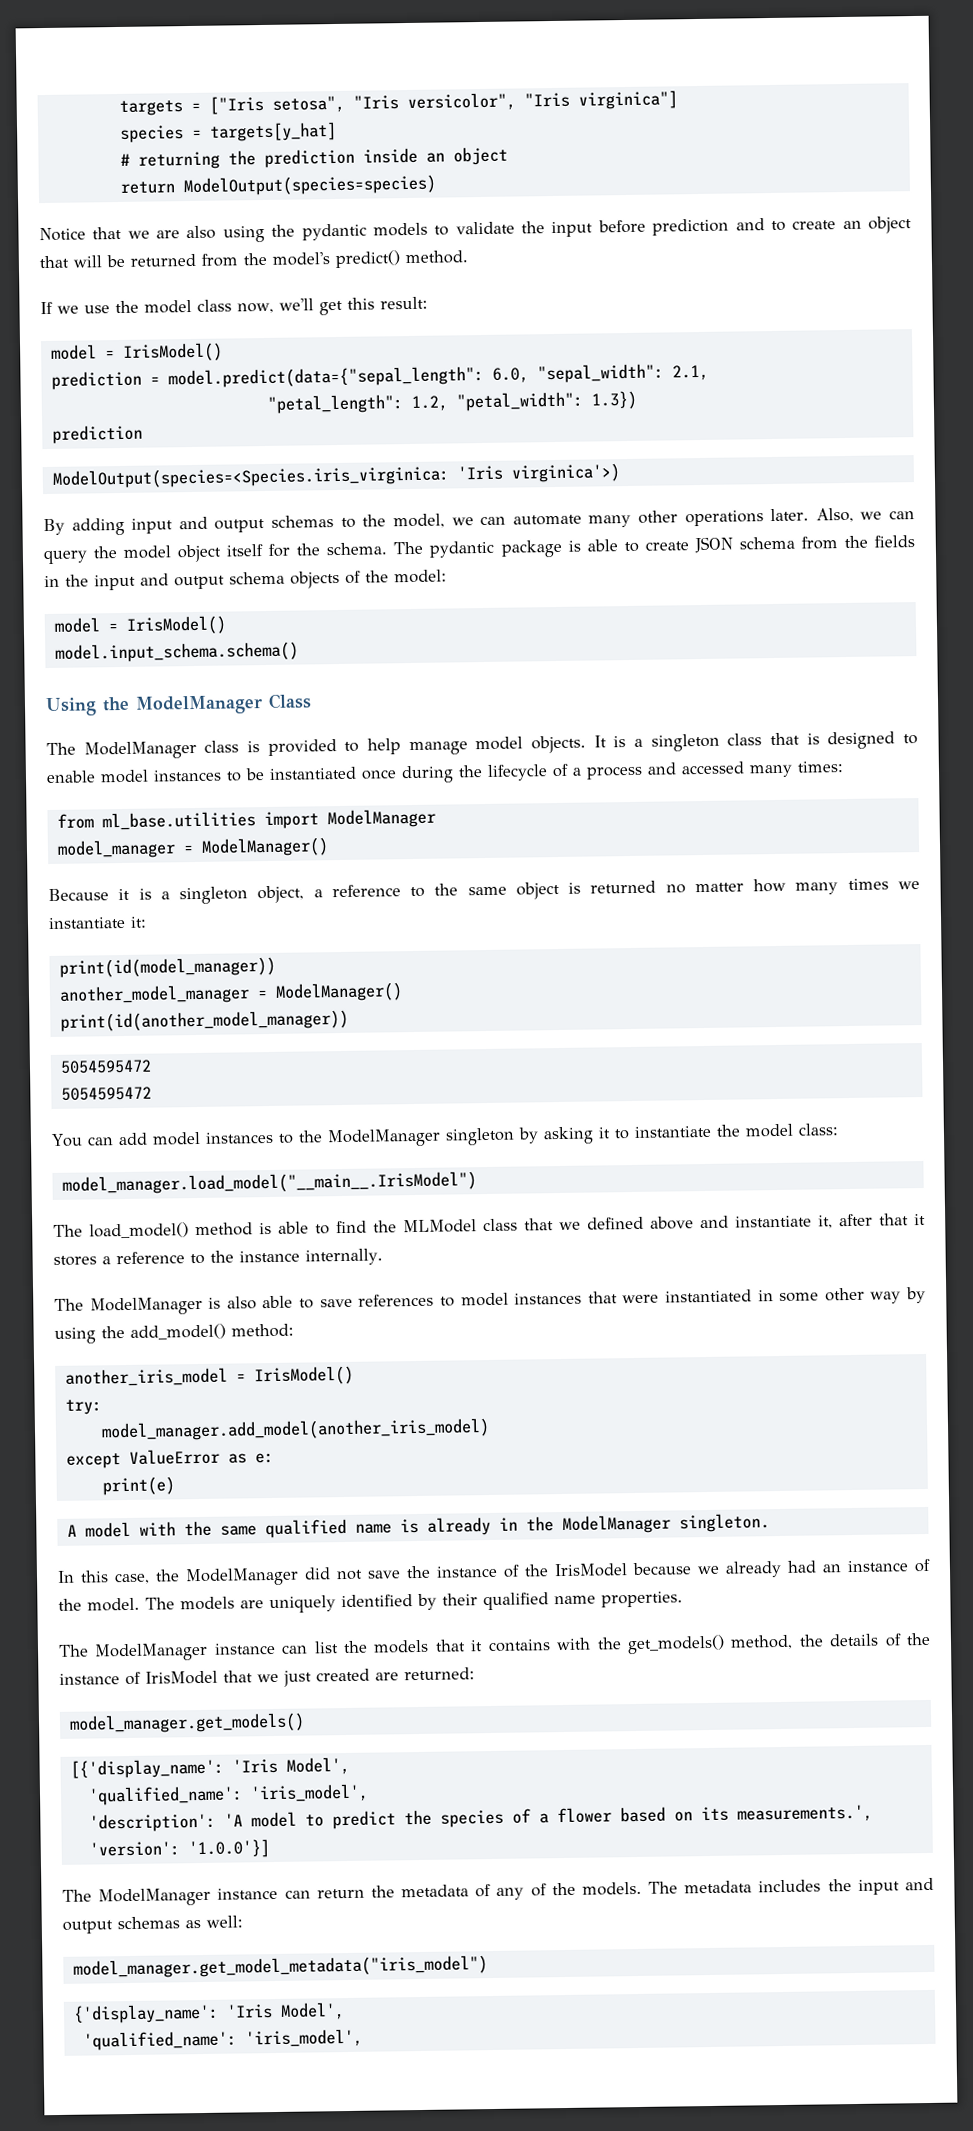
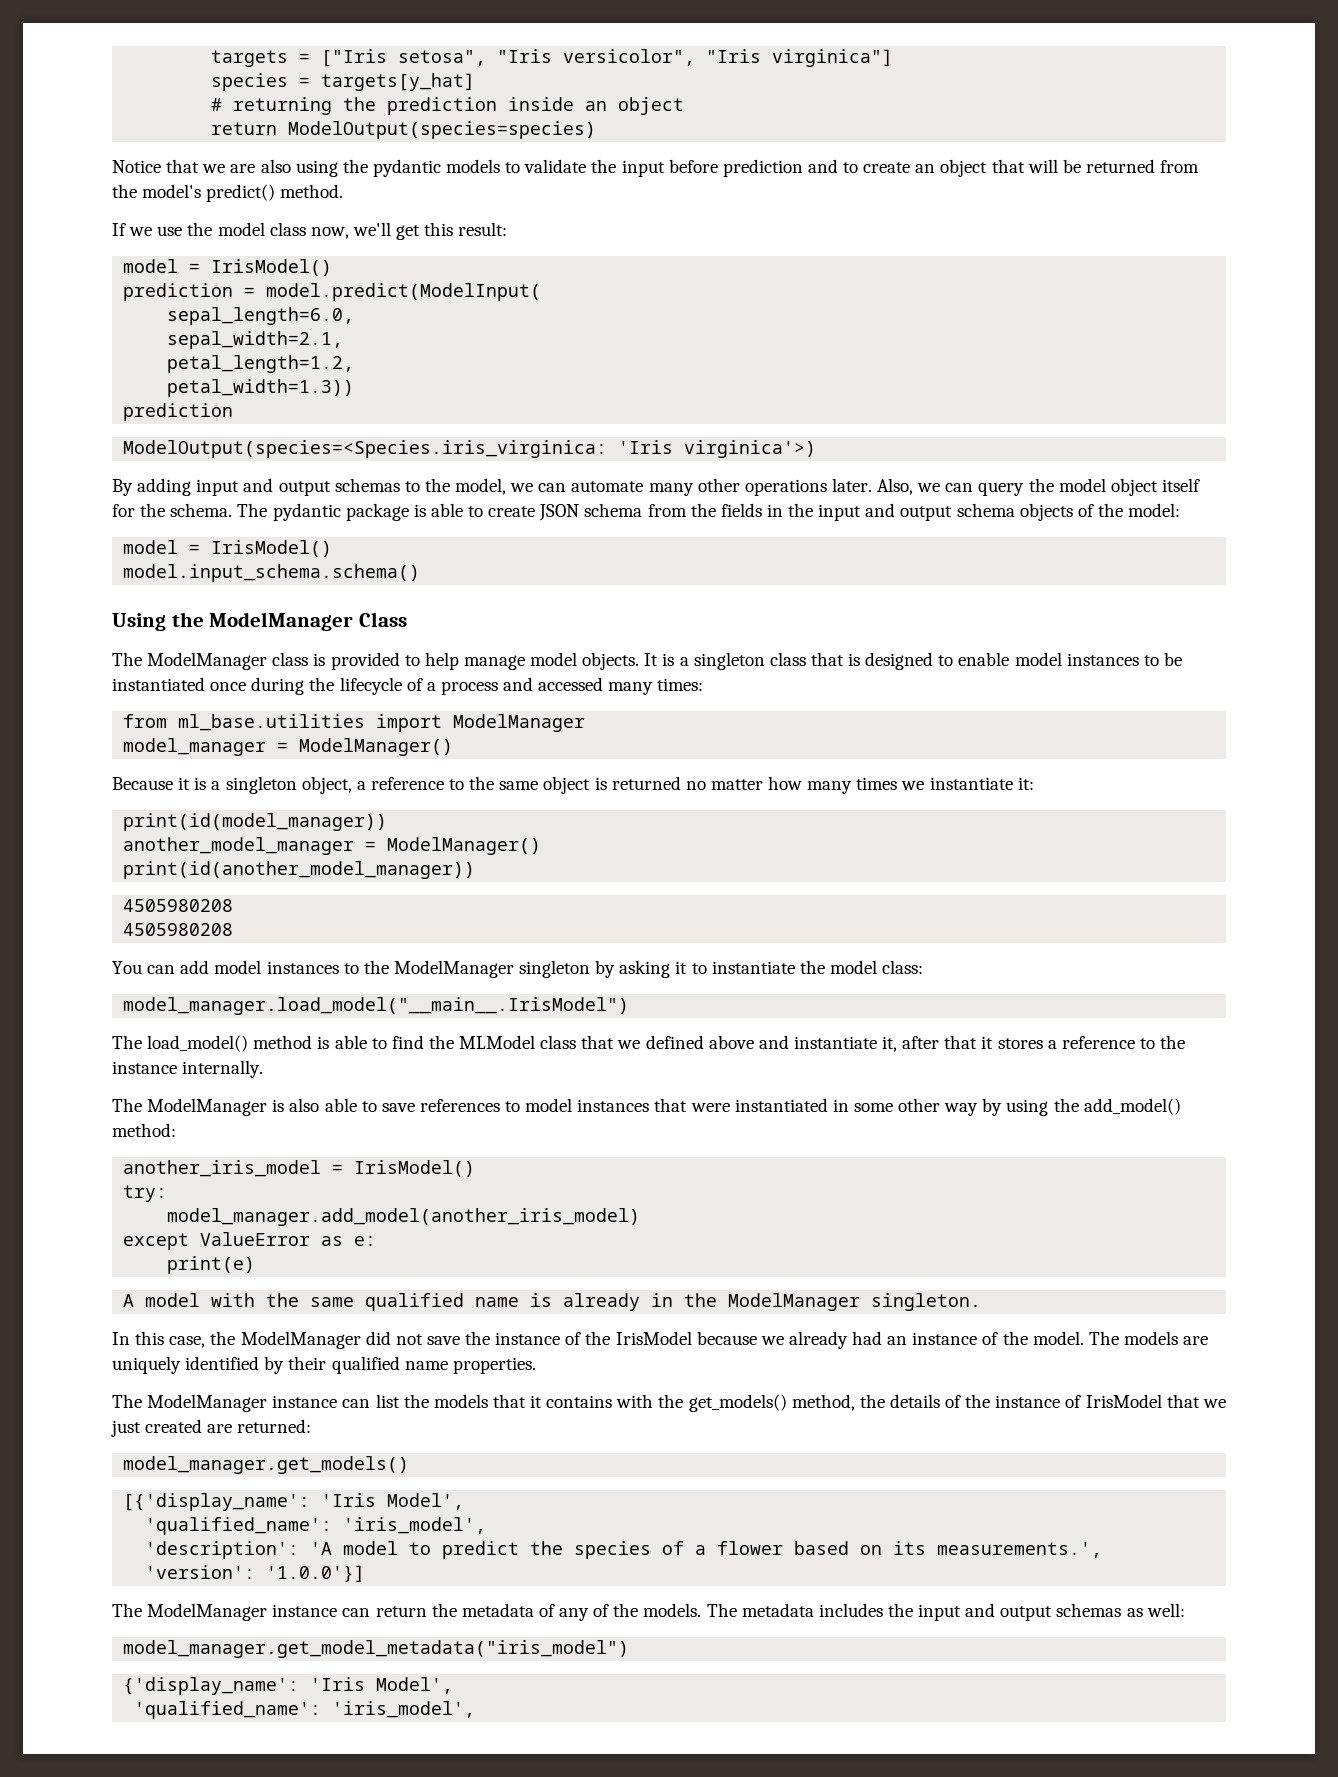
[167,363,709,389] [266,390,637,414] model.predict(data={"sepal_length": 6.0, "sepal_width": 2.1, // "petal_length": 1.2, "petal_width": 1.3}) -> [266,283,542,301] [167,307,355,325] [167,331,344,349] [167,355,355,373] [167,379,355,397] model.predict(ModelInput( // sepal_length=6.0, // sepal_width=2.1, // petal_length=1.2, // petal_width=1.3))
[59,1059,152,1074] [60,1086,152,1101] 5054595472 // 5054595472 -> [123,899,234,912] [123,923,234,936] 4505980208 // 4505980208

